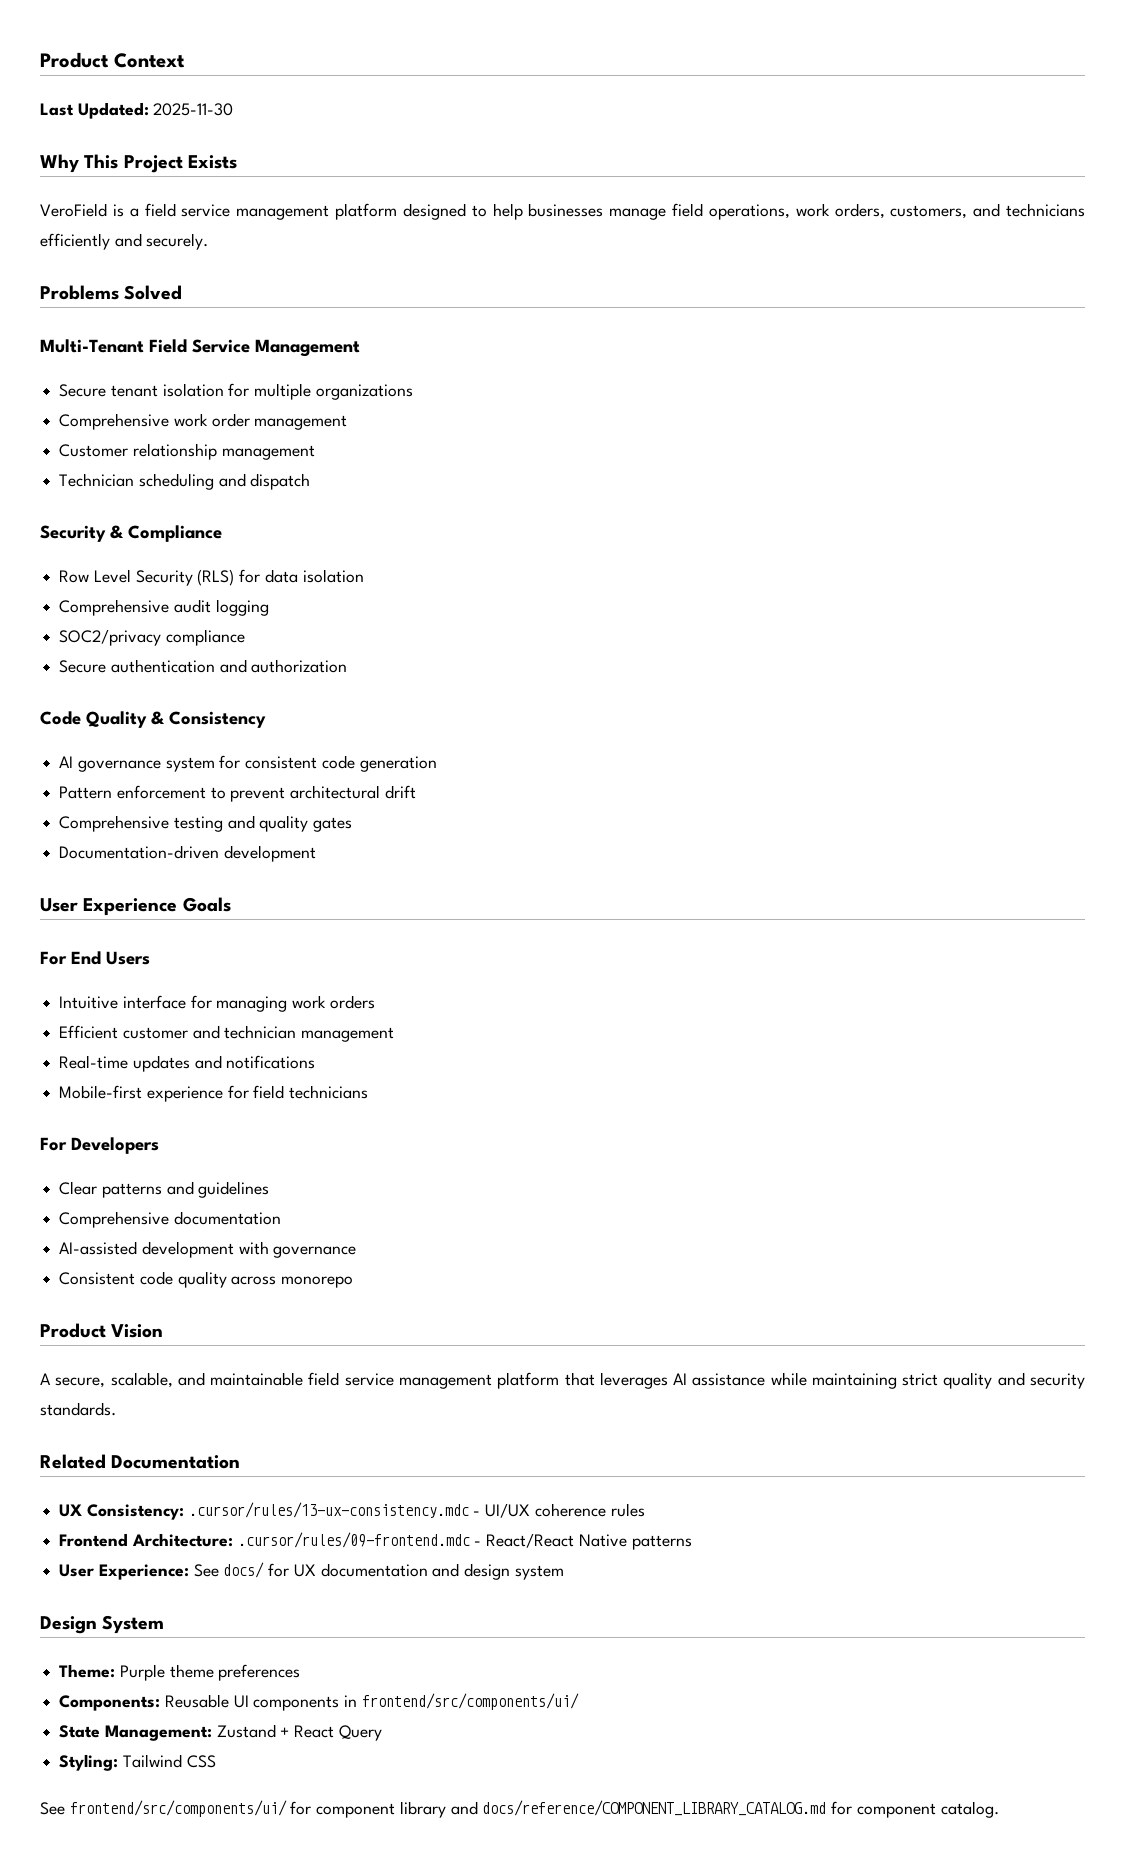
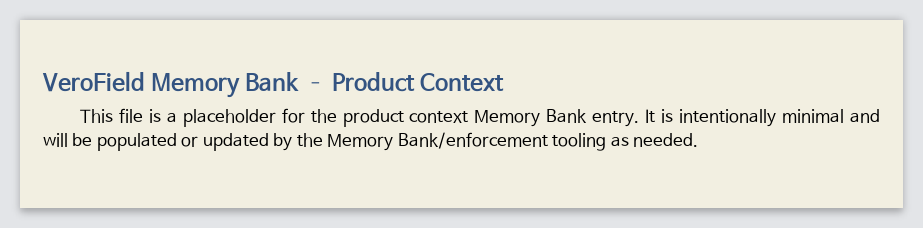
[40,52,185,68] [40,102,234,119] [40,154,237,173] [40,203,1086,220] [40,233,209,250] [40,285,183,300] [40,339,360,357] [59,383,413,400] [59,413,348,430] [59,443,315,460] [59,473,311,490] [40,525,222,542] [59,569,364,586] [59,599,269,616] [59,629,245,646] [59,659,348,673] [40,711,266,728] [59,755,437,772] [59,785,416,802] [59,815,353,832] [59,845,316,862] [40,897,231,916] [40,951,150,965] [59,995,375,1012] [59,1025,395,1042] [59,1055,316,1072] [59,1085,369,1102] [40,1137,159,1154] [59,1181,270,1198] [59,1211,281,1228] [59,1241,357,1258] [59,1271,354,1288] [40,1323,164,1338] [40,1372,1086,1389] [40,1402,116,1416] [40,1454,241,1469] [59,1502,645,1520] [59,1532,692,1550] [59,1562,564,1580] [40,1615,165,1634] [59,1664,301,1681] [59,1693,579,1711] [59,1724,382,1741] [59,1754,216,1771] [40,1800,999,1818] Product Context // Last Updated: 2025-11-30 // Why This Project Exists // VeroField is a field service management platform designed to help businesses manage field operations, work orders, customers, and technicians efficiently and securely. // Problems Solved // Multi-Tenant Field Service Management // Secure tenant isolation for multiple organizations // Comprehensive work order management // Customer relationship management // Technician scheduling and dispatch // Security & Compliance // Row Level Security (RLS) for data isolation // Comprehensive audit logging // SOC2/privacy compliance // Secure authentication and authorization // Code Quality & Consistency // AI governance system for consistent code generation // Pattern enforcement to prevent architectural drift // Comprehensive testing and quality gates // Documentation-driven development // User Experience Goals // For End Users // Intuitive interface for managing work orders // Efficient customer and technician management // Real-time updates and notifications // Mobile-first experience for field technicians // For Developers // Clear patterns and guidelines // Comprehensive documentation // AI-assisted development with governance // Consistent code quality across monorepo // Product Vision // A secure, scalable, and maintainable field service management platform that leverages AI assistance while maintaining strict quality and security standards. // Related Documentation // UX Consistency: .cursor/rules/13-ux-consistency.mdc - UI/UX coherence rules // Frontend Architecture: .cursor/rules/09-frontend.mdc - React/React Native patterns // User Experience: See docs/ for UX documentation and design system // Design System // Theme: Purple theme preferences // Components: Reusable UI components in frontend/src/components/ui/ // State Management: Zustand + React Query // Styling: Tailwind CSS // See frontend/src/components/ui/ for component library and docs/reference/COMPONENT_LIBRARY_CATALOG.md for component catalog. -> [42,71,504,98] [79,108,881,127] [43,132,698,151] VeroField Memory Bank – Product Context // This file is a placeholder for the product context Memory Bank entry. It is intentionally minimal and will be populated or updated by the Memory Bank/enforcement tooling as needed.

